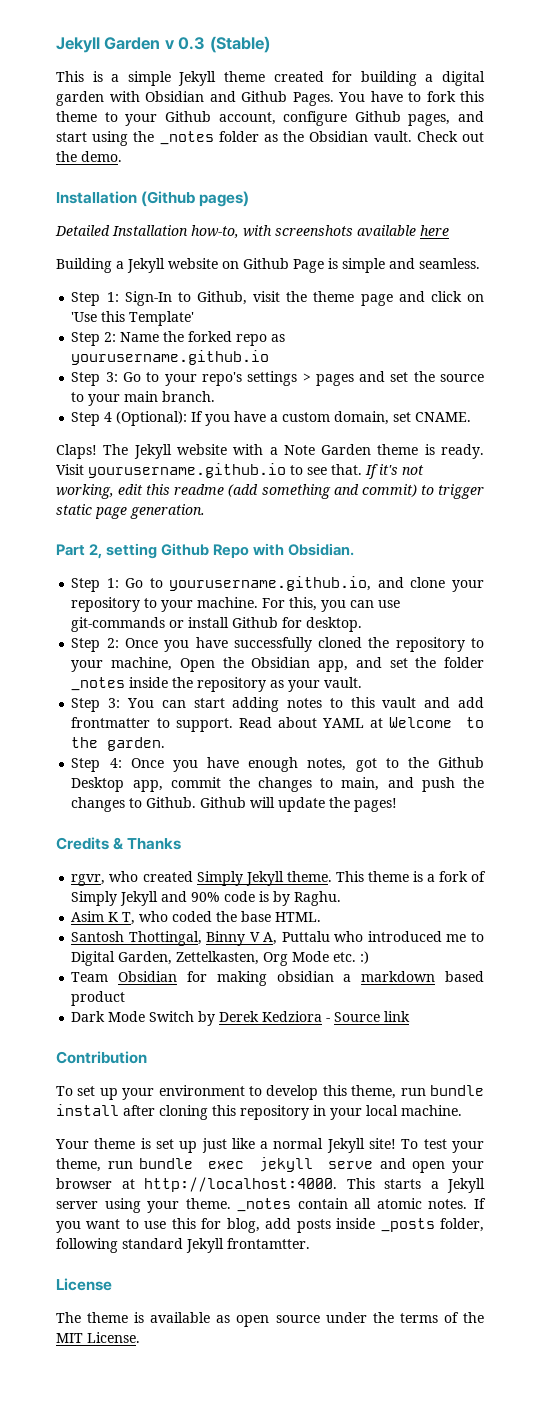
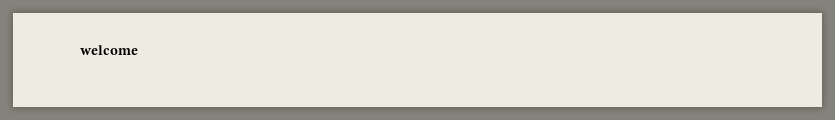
[56,36,270,53] [56,71,486,86] [56,91,484,106] [56,111,484,126] [56,131,484,146] [56,151,122,162] [56,191,250,207] [55,225,449,239] [56,258,480,273] [71,291,484,306] [71,311,195,326] [71,331,286,346] [71,350,270,365] [71,371,485,386] [71,391,216,406] [71,411,472,426] [56,444,485,459] [56,463,424,479] [56,484,484,499] [56,504,205,519] [56,543,355,559] [71,576,485,592] [71,597,401,612] [71,617,363,632] [71,637,484,652] [71,657,485,672] [71,677,363,692] [71,697,485,712] [71,717,484,732] [71,737,166,751] [71,757,485,772] [71,777,485,792] [71,797,398,812] [56,837,182,850] [71,871,487,886] [71,891,342,906] [71,911,322,925] [71,931,485,946] [71,951,370,966] [71,971,485,986] [71,991,126,1006] [71,1011,411,1026] [56,1051,147,1064] [56,1085,484,1100] [56,1104,462,1120] [55,1138,485,1153] [56,1157,484,1173] [56,1177,485,1193] [56,1198,486,1213] [56,1218,484,1233] [56,1238,310,1253] [56,1278,112,1291] [56,1312,484,1327] [56,1332,140,1343] Jekyll Garden v 0.3 (Stable) // This is a simple Jekyll theme created for building a digital garden with Obsidian and Github Pages. You have to fork this theme to your Github account, configure Github pages, and start using the _notes folder as the Obsidian vault. Check out the demo. // Installation (Github pages) // Detailed Installation how-to, with screenshots available here // Building a Jekyll website on Github Page is simple and seamless. // Step 1: Sign-In to Github, visit the theme page and click on 'Use this Template' // Step 2: Name the forked repo as yourusername.github.io // Step 3: Go to your repo's settings > pages and set the source to your main branch. // Step 4 (Optional): If you have a custom domain, set CNAME. // Claps! The Jekyll website with a Note Garden theme is ready. Visit yourusername.github.io to see that. If it's not working, edit this readme (add something and commit) to trigger static page generation. // Part 2, setting Github Repo with Obsidian. // Step 1: Go to yourusername.github.io, and clone your repository to your machine. For this, you can use git-commands or install Github for desktop. // Step 2: Once you have successfully cloned the repository to your machine, Open the Obsidian app, and set the folder _notes inside the repository as your vault. // Step 3: You can start adding notes to this vault and add frontmatter to support. Read about YAML at Welcome to the garden. // Step 4: Once you have enough notes, got to the Github Desktop app, commit the changes to main, and push the changes to Github. Github will update the pages! // Credits & Thanks // rgvr, who created Simply Jekyll theme. This theme is a fork of Simply Jekyll and 90% code is by Raghu. // Asim K T, who coded the base HTML. // Santosh Thottingal, Binny V A, Puttalu who introduced me to Digital Garden, Zettelkasten, Org Mode etc. :) // Team Obsidian for making obsidian a markdown based product // Dark Mode Switch by Derek Kedziora - Source link // Contribution // To set up your environment to develop this theme, run bundle install after cloning this repository in your local machine. // Your theme is set up just like a normal Jekyll site! To test your theme, run bundle exec jekyll serve and open your browser at http://localhost:4000. This starts a Jekyll server using your theme. _notes contain all atomic notes. If you want to use this for blog, add posts inside _posts folder, following standard Jekyll frontamtter. // License // The theme is available as open source under the terms of the MIT License. -> [80,45,138,55] welcome

